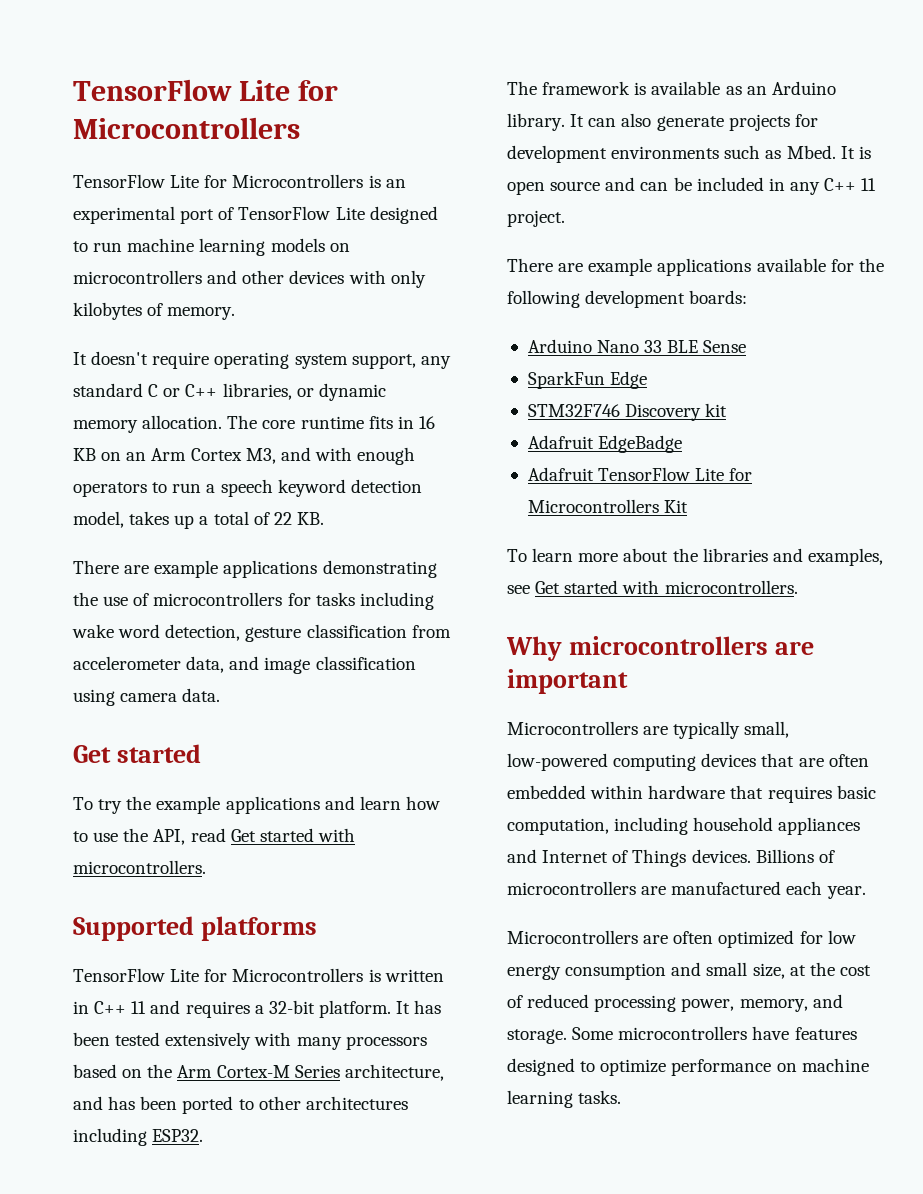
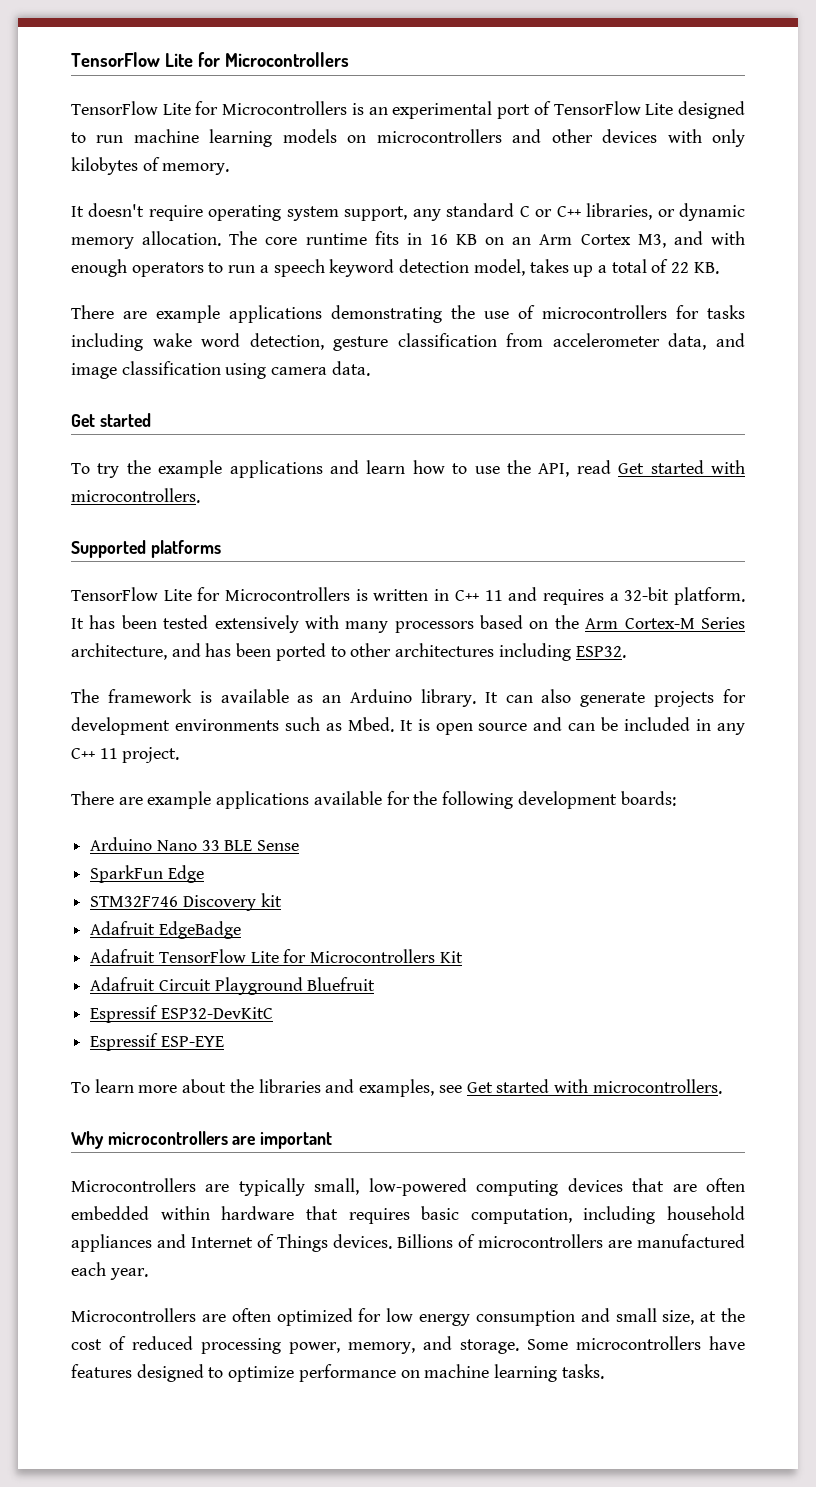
(689, 506) none -> [90,977,376,995] [90,1005,273,1023] [90,1033,224,1051] // Adafruit Circuit Playground Bluefruit // Espressif ESP32-DevKitC // Espressif ESP-EYE

